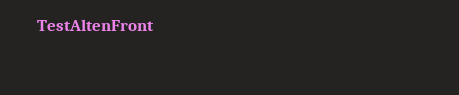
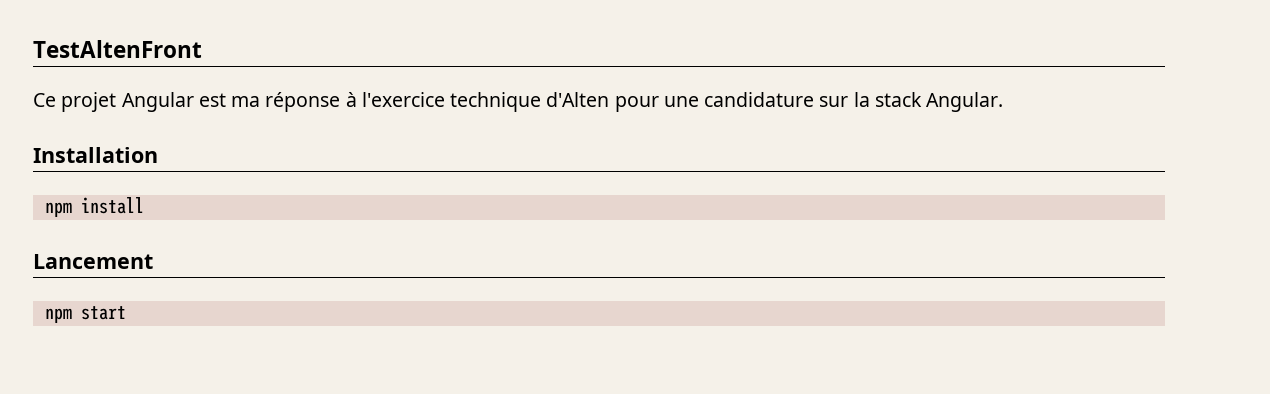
(154, 25) none -> [33,92,1004,112] [33,147,158,163] [44,197,144,217] [33,254,153,269] [44,306,126,323] // Ce projet Angular est ma réponse à l'exercice technique d'Alten pour une candidature sur la stack Angular. // Installation // npm install // Lancement // npm start

